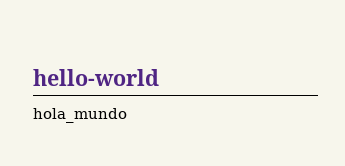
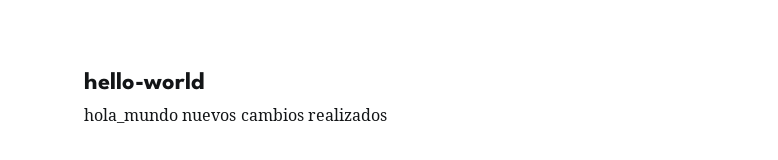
(127, 115) none -> [182,108,387,121] nuevos cambios realizados

